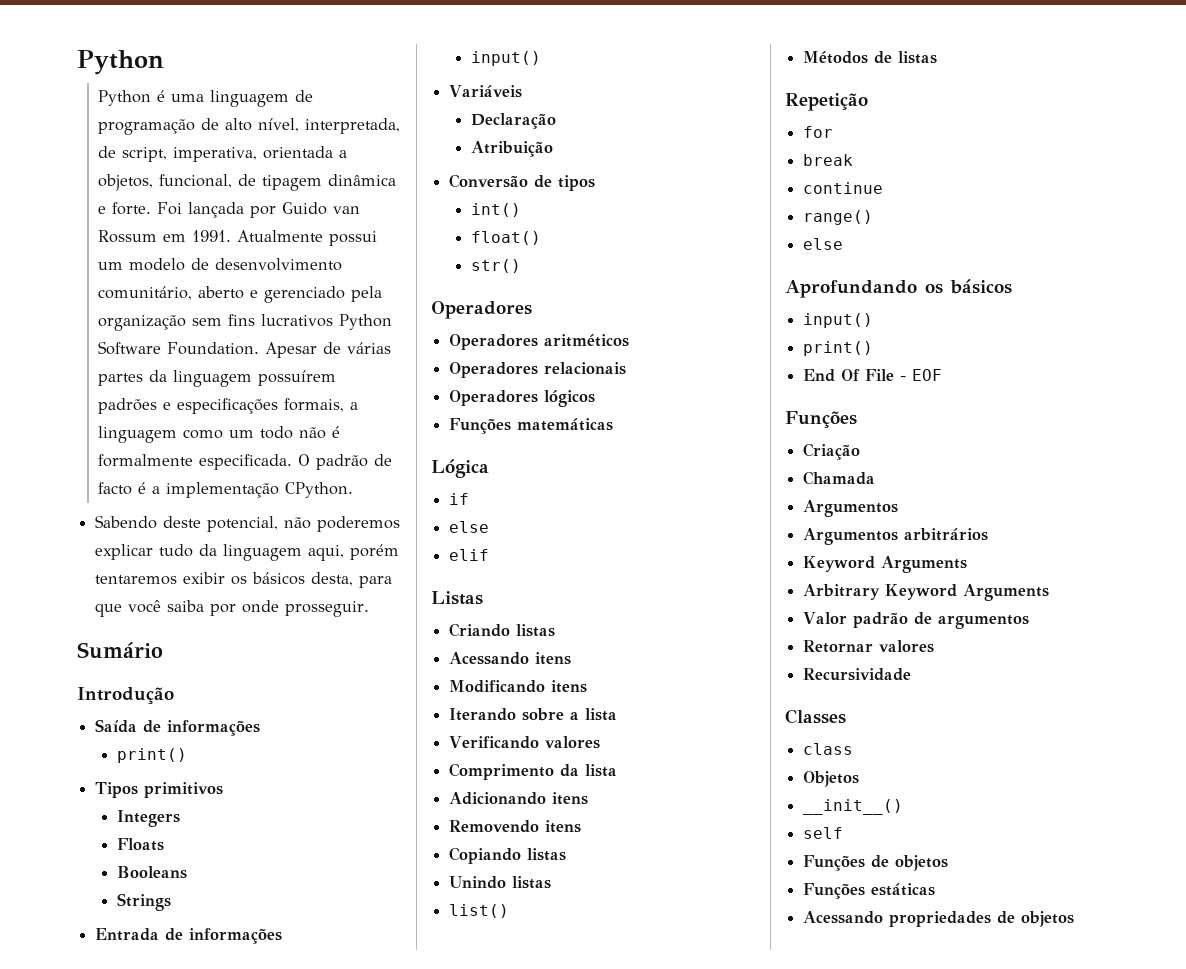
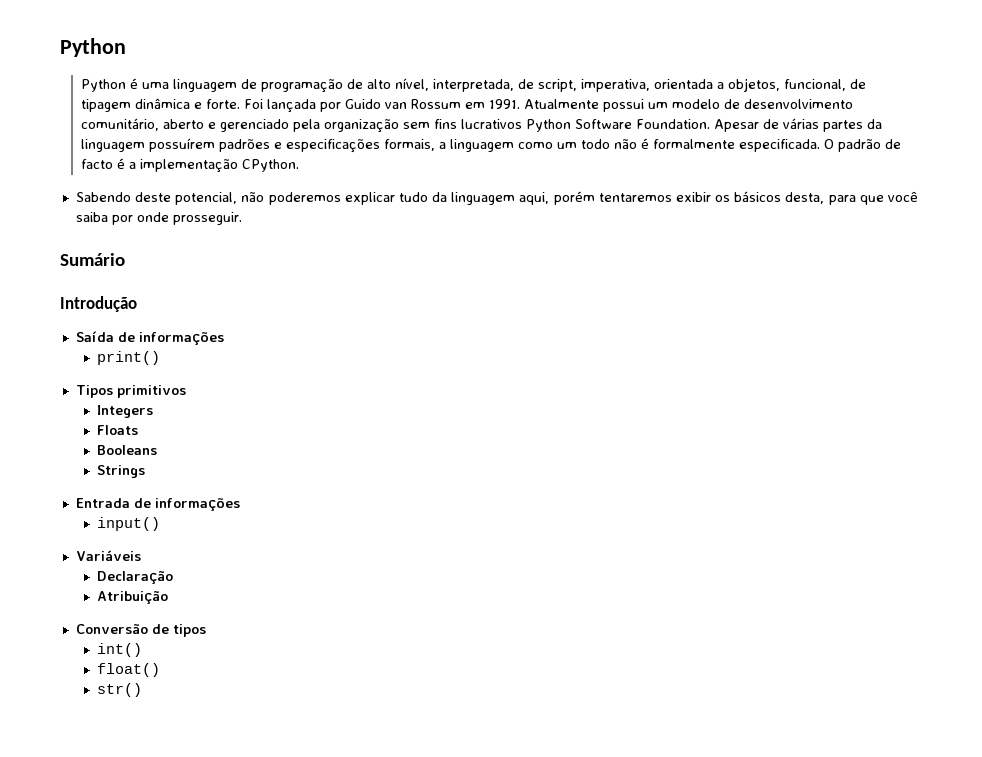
[431,301,532,319] [449,334,630,350] [449,362,627,378] [449,390,596,407] [449,418,614,434] [431,459,489,478] [449,493,470,505] [449,521,490,533] [449,549,490,561] [431,591,483,605] [449,623,556,637] [449,652,572,665] [449,680,588,693] [449,708,618,721] [449,736,601,749] [449,763,618,780] [449,792,589,805] [449,820,582,833] [449,847,567,864] [449,876,552,889] [449,904,510,918] [803,51,938,64] [785,93,868,111] [803,126,834,138] [803,154,854,166] [803,182,884,194] [803,210,874,225] [803,238,844,250] [785,279,1012,298] [803,313,874,328] [803,341,874,356] [803,369,943,382] [785,411,857,428] [803,443,861,460] [803,471,876,485] [803,500,899,517] [803,528,989,545] [803,556,968,573] [803,584,1050,601] [803,612,1030,629] [803,640,935,653] [803,668,912,681] [785,709,846,724] [803,743,854,755] [803,771,860,787] [803,799,904,815] [803,827,844,839] [803,855,949,871] [803,883,936,899] [803,911,1075,927] // Operadores // Operadores aritméticos // Operadores relacionais // Operadores lógicos // Funções matemáticas // Lógica // if // else // elif // Listas // Criando listas // Acessando itens // Modificando itens // Iterando sobre a lista // Verificando valores // Comprimento da lista // Adicionando itens // Removendo itens // Copiando listas // Unindo listas // list() // Métodos de listas // Repetição // for // break // continue // range() // else // Aprofundando os básicos // input() // print() // End Of File - EOF // Funções // Criação // Chamada // Argumentos // Argumentos arbitrários // Keyword Arguments // Arbitrary Keyword Arguments // Valor padrão de argumentos // Retornar valores // Recursividade // Classes // class // Objetos // __init__() // self // Funções de objetos // Funções estáticas // Acessando propriedades de objetos -> (143, 690) none

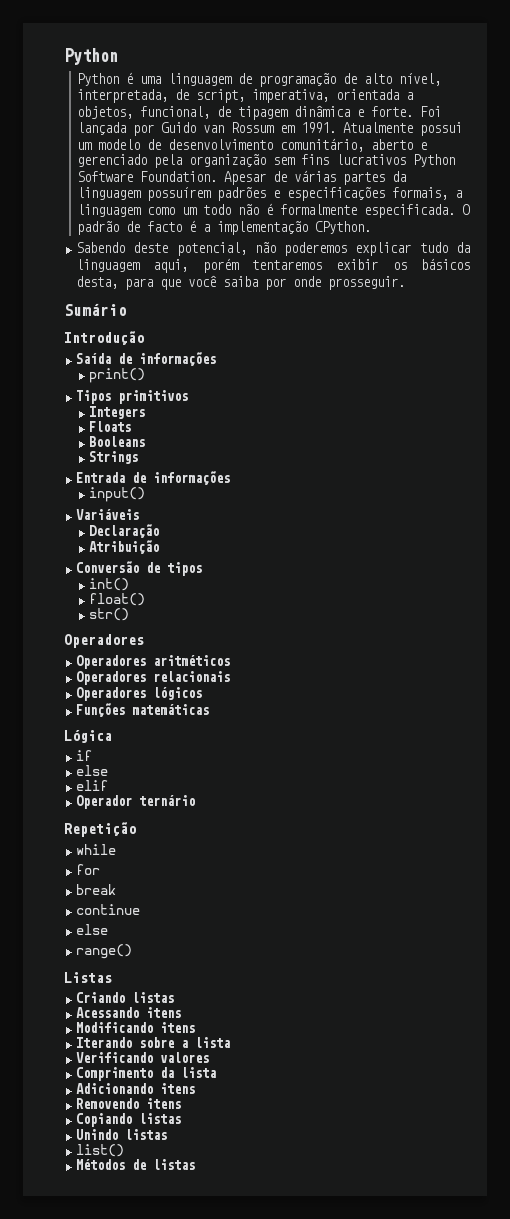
(143, 690) none -> [64,634,144,648] [76,655,231,669] [76,671,231,685] [76,687,203,701] [76,703,210,717] [64,730,112,743] [76,750,93,761] [76,765,109,776] [76,780,109,791] [76,795,196,809] [64,822,136,837] [76,844,117,855] [76,864,101,875] [76,884,117,895] [76,904,141,915] [76,924,109,935] [76,944,133,959] [64,972,112,983] [76,992,175,1003] [76,1007,182,1018] [76,1022,196,1033] [76,1037,231,1048] [76,1052,210,1063] [76,1067,217,1081] [76,1083,196,1094] [76,1098,182,1109] [76,1113,182,1127] [76,1129,168,1140] [76,1144,125,1157] [76,1159,196,1170] // Operadores // Operadores aritméticos // Operadores relacionais // Operadores lógicos // Funções matemáticas // Lógica // if // else // elif // Operador ternário // Repetição // while // for // break // continue // else // range() // Listas // Criando listas // Acessando itens // Modificando itens // Iterando sobre a lista // Verificando valores // Comprimento da lista // Adicionando itens // Removendo itens // Copiando listas // Unindo listas // list() // Métodos de listas

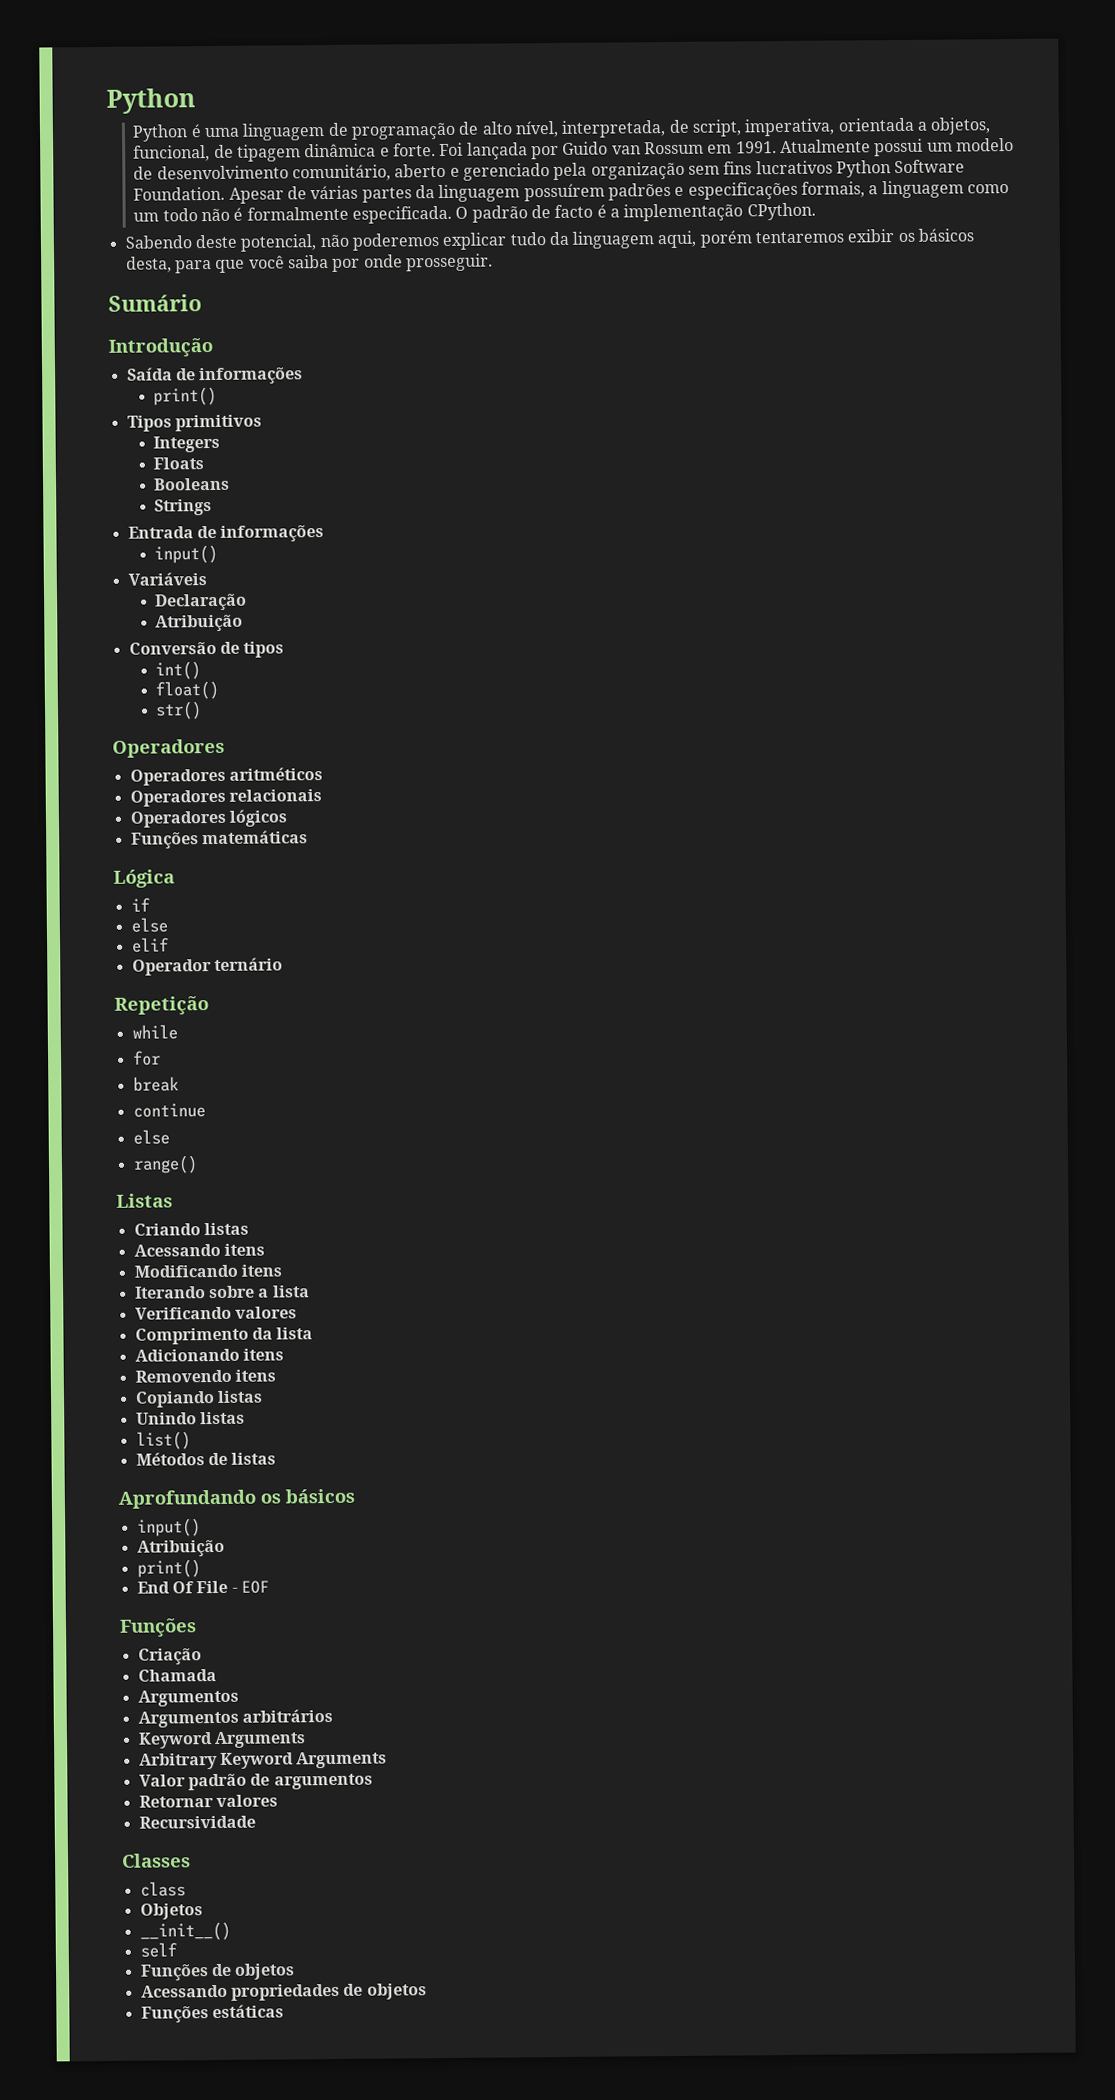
(196, 1164) none -> [118,1488,355,1509] [136,1518,201,1537] [136,1539,225,1558] [136,1559,201,1578] [136,1580,269,1594] [119,1618,197,1638] [137,1648,202,1666] [137,1669,217,1682] [137,1689,239,1707] [137,1708,333,1728] [137,1731,306,1749] [138,1751,388,1770] [138,1773,373,1791] [138,1794,278,1808] [138,1815,256,1829] [121,1853,191,1868] [139,1881,186,1897] [139,1903,203,1920] [139,1921,231,1941] [139,1942,177,1958] [139,1963,296,1982] [140,1983,427,2001] [140,2004,284,2024] // Aprofundando os básicos // input() // Atribuição // print() // End Of File - EOF // Funções // Criação // Chamada // Argumentos // Argumentos arbitrários // Keyword Arguments // Arbitrary Keyword Arguments // Valor padrão de argumentos // Retornar valores // Recursividade // Classes // class // Objetos // __init__() // self // Funções de objetos // Acessando propriedades de objetos // Funções estáticas

